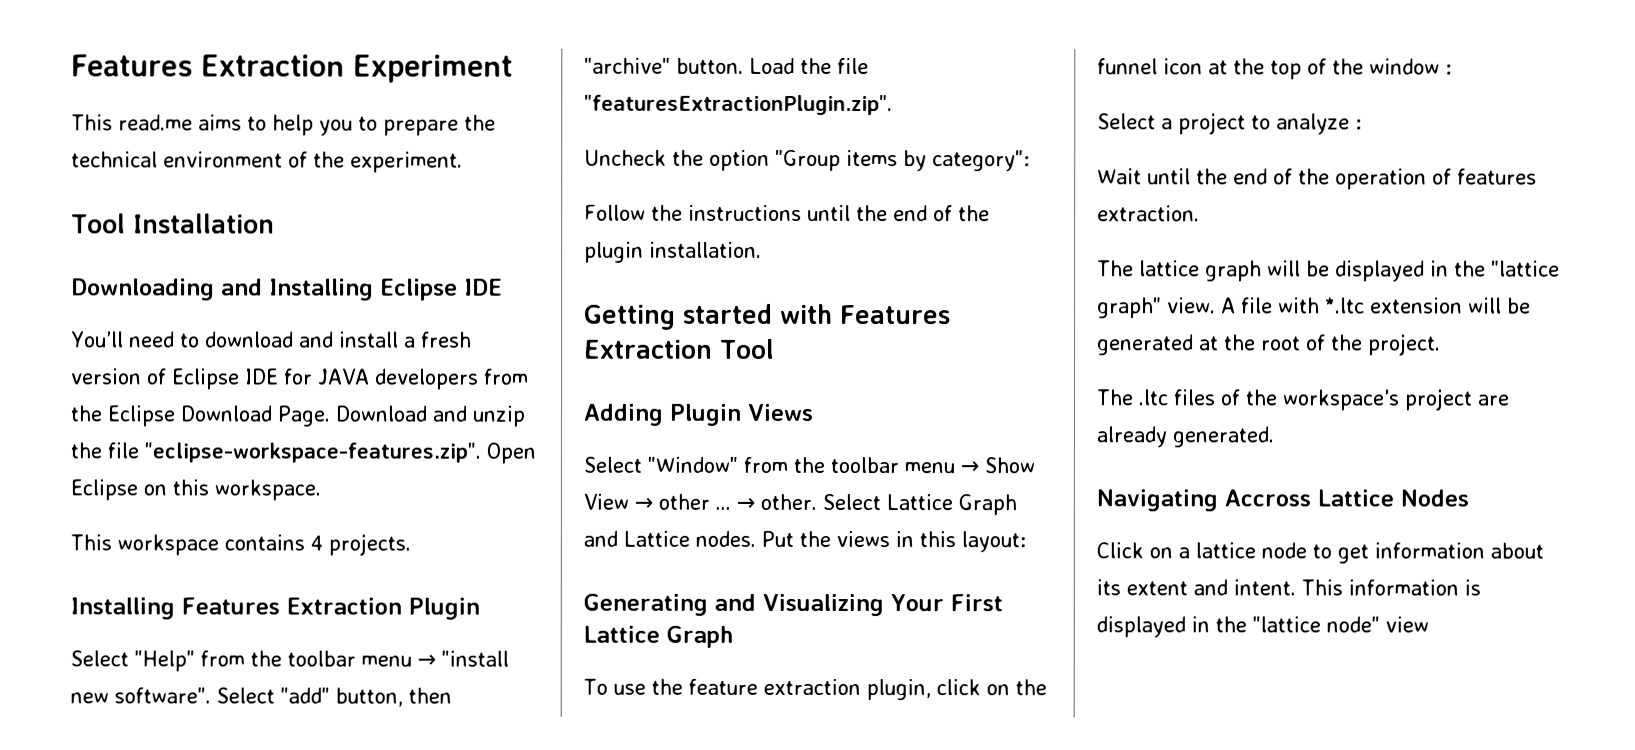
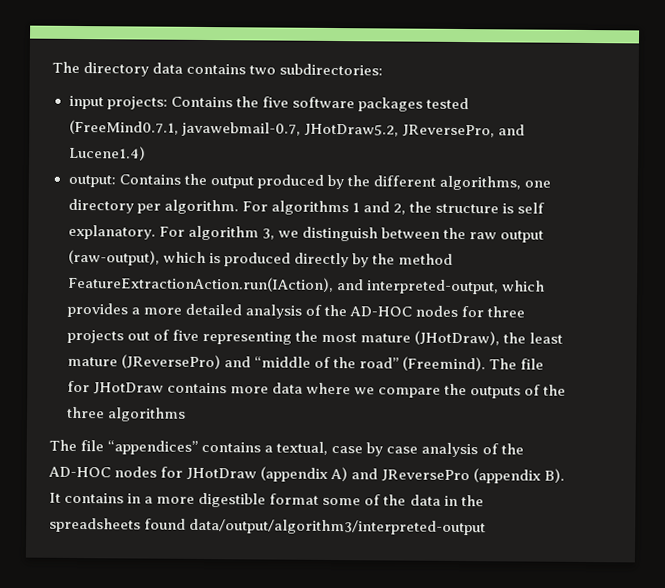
[71,54,513,83] [71,114,496,136] [71,151,463,173] [71,213,275,234] [71,278,503,301] [71,331,472,348] [70,368,529,390] [70,405,525,427] [70,442,536,464] [70,479,321,501] [70,533,411,556] [70,597,480,620] [70,650,509,672] [70,687,452,707] [584,57,869,75] [584,94,893,116] [584,149,1030,172] [584,204,990,222] [584,241,762,263] [584,303,951,330] [584,338,775,359] [583,403,813,426] [583,456,1035,474] [583,493,1017,516] [583,530,1026,553] [583,593,1003,617] [583,625,734,648] [583,678,1047,701] [1097,58,1452,80] [1097,112,1362,135] [1097,168,1537,190] [1097,205,1200,222] [1097,260,1560,282] [1097,297,1531,319] [1097,333,1441,356] [1096,388,1509,411] [1096,426,1274,448] [1096,489,1469,512] [1096,542,1544,564] [1096,579,1481,596] [1096,616,1429,638] Features Extraction Experiment // This read.me aims to help you to prepare the technical environment of the experiment. // Tool Installation // Downloading and Installing Eclipse IDE // You’ll need to download and install a fresh version of Eclipse IDE for JAVA developers from the Eclipse Download Page. Download and unzip the file "eclipse-workspace-features.zip". Open Eclipse on this workspace. // This workspace contains 4 projects. // Installing Features Extraction Plugin // Select "Help" from the toolbar menu → "install new software". Select "add" button, then "archive" button. Load the file "featuresExtractionPlugin.zip". // Uncheck the option "Group items by category": // Follow the instructions until the end of the plugin installation. // Getting started with Features Extraction Tool // Adding Plugin Views // Select "Window" from the toolbar menu → Show View → other ... → other. Select Lattice Graph and Lattice nodes. Put the views in this layout: // Generating and Visualizing Your First Lattice Graph // To use the feature extraction plugin, click on the funnel icon at the top of the window : // Select a project to analyze : // Wait until the end of the operation of features extraction. // The lattice graph will be displayed in the "lattice graph" view. A file with *.ltc extension will be generated at the root of the project. // The .ltc files of the workspace's project are already generated. // Navigating Accross Lattice Nodes // Click on a lattice node to get information about its extent and intent. This information is displayed in the "lattice node" view -> [52,61,384,77] [68,95,469,112] [68,119,525,138] [68,145,146,161] [67,173,551,191] [67,198,546,216] [67,224,544,243] [67,249,453,268] [67,275,545,295] [66,302,525,319] [66,329,563,346] [66,354,544,372] [66,380,567,399] [66,406,186,422] [49,439,524,458] [48,466,566,484] [49,492,484,508] [49,517,487,536] The directory data contains two subdirectories: // input projects: Contains the five software packages tested (FreeMind0.7.1, javawebmail-0.7, JHotDraw5.2, JReversePro, and Lucene1.4) // output: Contains the output produced by the different algorithms, one directory per algorithm. For algorithms 1 and 2, the structure is self explanatory. For algorithm 3, we distinguish between the raw output (raw-output), which is produced directly by the method FeatureExtractionAction.run(IAction), and interpreted-output, which provides a more detailed analysis of the AD-HOC nodes for three projects out of five representing the most mature (JHotDraw), the least mature (JReversePro) and “middle of the road” (Freemind). The file for JHotDraw contains more data where we compare the outputs of the three algorithms // The file “appendices” contains a textual, case by case analysis of the AD-HOC nodes for JHotDraw (appendix A) and JReversePro (appendix B). It contains in a more digestible format some of the data in the spreadsheets found data/output/algorithm3/interpreted-output

